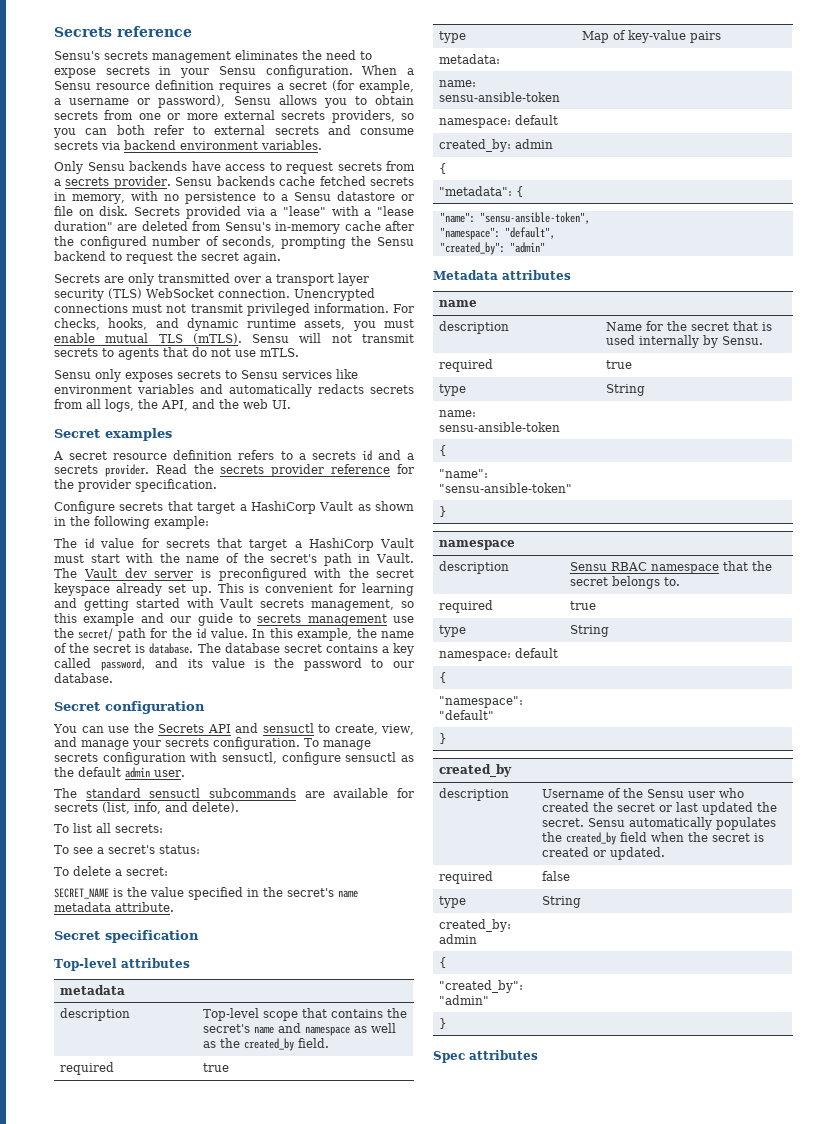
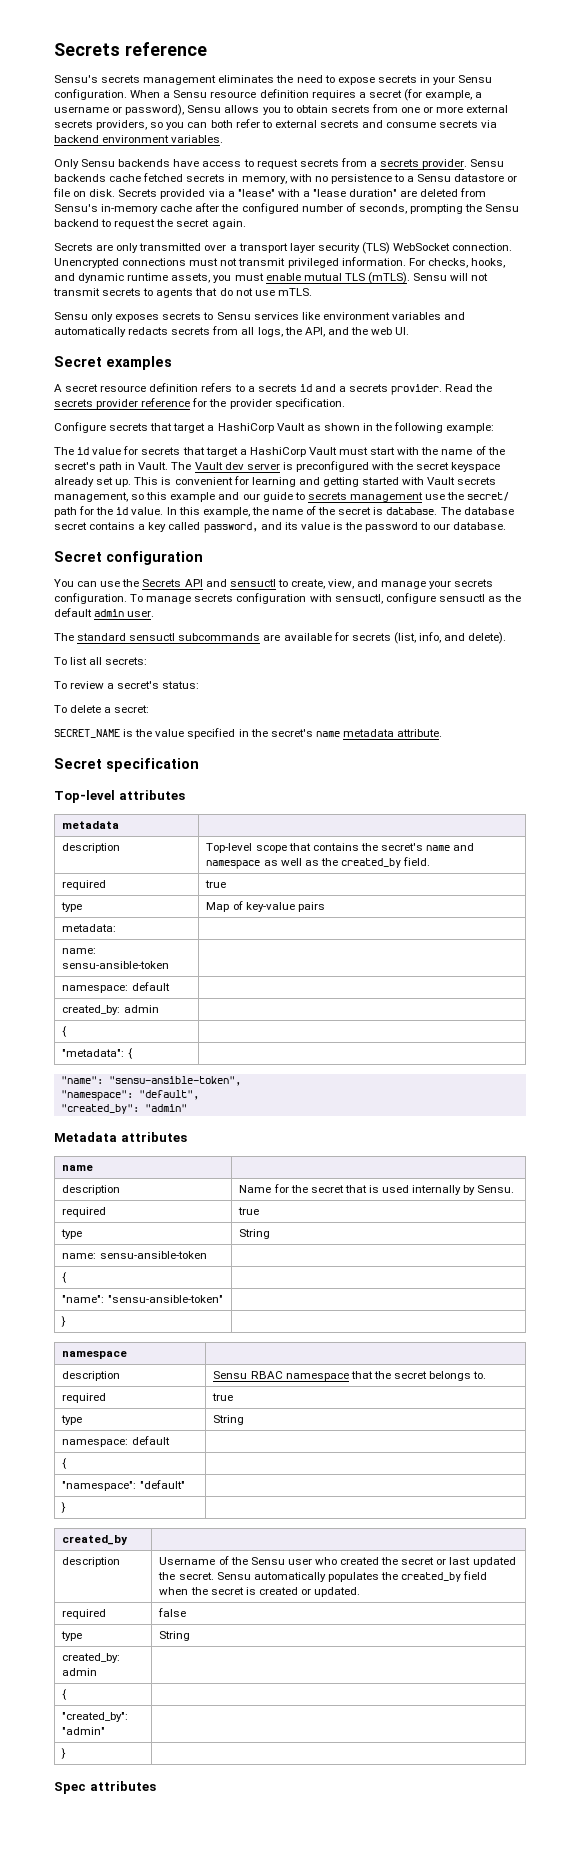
[73,847,93,854] see -> [70,681,105,689] review

